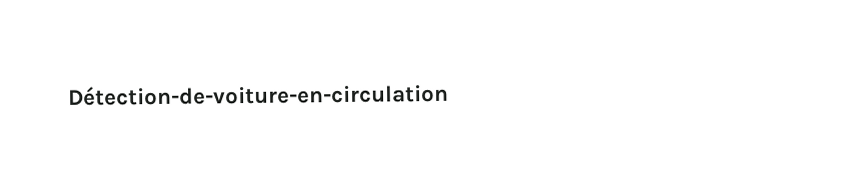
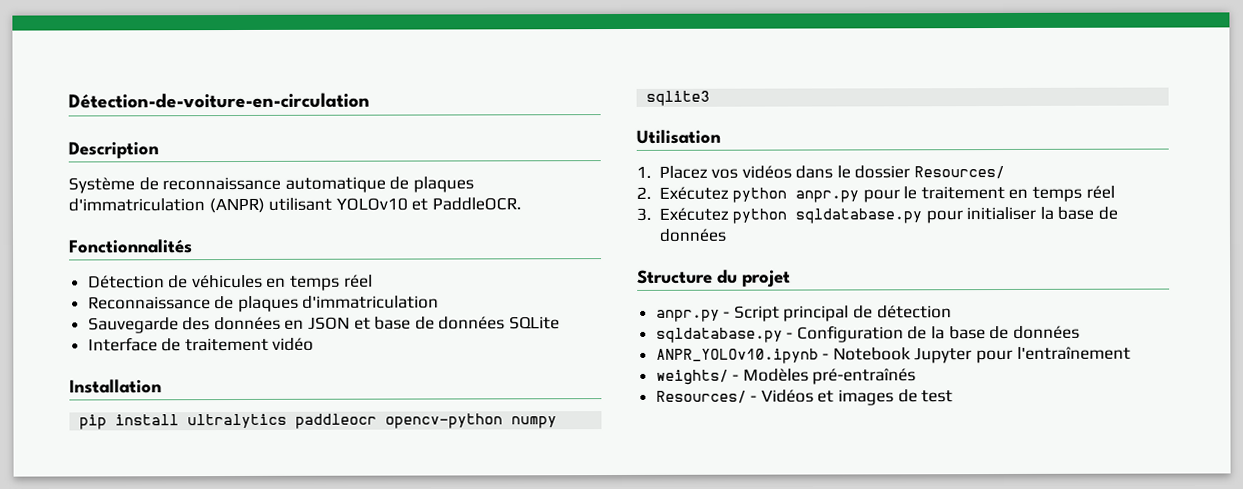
(449, 94) none -> [68,141,159,159] [68,176,474,194] [68,197,521,214] [68,239,193,254] [87,274,373,291] [87,295,440,313] [87,316,561,334] [87,337,315,352] [69,379,162,394] [79,413,558,430] [646,90,711,106] [636,129,721,144] [636,165,1006,180] [636,185,1115,203] [636,206,1119,224] [658,228,726,242] [637,269,791,288] [655,305,952,322] [655,325,1080,343] [655,346,1131,364] [655,368,917,385] [655,389,954,406] // Description // Système de reconnaissance automatique de plaques d'immatriculation (ANPR) utilisant YOLOv10 et PaddleOCR. // Fonctionnalités // Détection de véhicules en temps réel // Reconnaissance de plaques d'immatriculation // Sauvegarde des données en JSON et base de données SQLite // Interface de traitement vidéo // Installation // pip install ultralytics paddleocr opencv-python numpy sqlite3 // Utilisation // 1. Placez vos vidéos dans le dossier Resources/ // 2. Exécutez python anpr.py pour le traitement en temps réel // 3. Exécutez python sqldatabase.py pour initialiser la base de données // Structure du projet // anpr.py - Script principal de détection // sqldatabase.py - Configuration de la base de données // ANPR_YOLOv10.ipynb - Notebook Jupyter pour l'entraînement // weights/ - Modèles pré-entraînés // Resources/ - Vidéos et images de test

